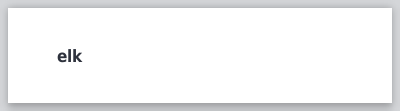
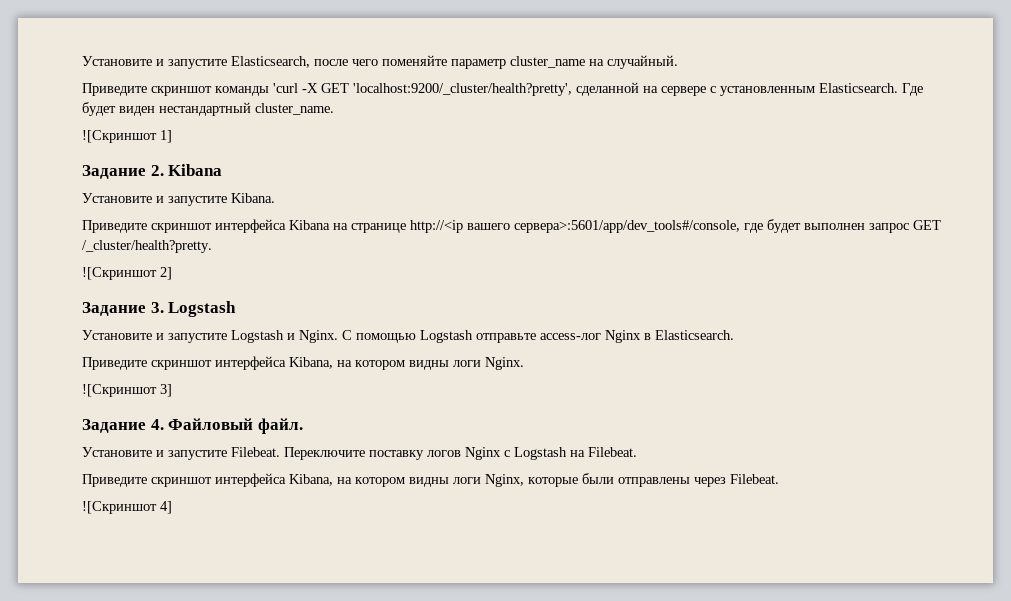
[57,49,83,63] elk -> [82,55,678,69] [82,82,923,96] [82,102,334,116] [82,130,172,143] [82,164,223,179] [82,193,275,206] [82,219,941,233] [82,240,212,253] [82,267,172,280] [82,301,237,317] [82,330,734,343] [82,356,524,370] [82,384,172,397] [82,418,303,434] [82,447,637,460] [82,473,779,487] [82,501,172,514] Установите и запустите Elasticsearch, после чего поменяйте параметр cluster_name на случайный. // Приведите скриншот команды 'curl -X GET 'localhost:9200/_cluster/health?pretty', сделанной на сервере с установленным Elasticsearch. Где будет виден нестандартный cluster_name. // ![Скриншот 1] // Задание 2. Kibana // Установите и запустите Kibana. // Приведите скриншот интерфейса Kibana на странице http://<ip вашего сервера>:5601/app/dev_tools#/console, где будет выполнен запрос GET /_cluster/health?pretty. // ![Скриншот 2] // Задание 3. Logstash // Установите и запустите Logstash и Nginx. С помощью Logstash отправьте access-лог Nginx в Elasticsearch. // Приведите скриншот интерфейса Kibana, на котором видны логи Nginx. // ![Скриншот 3] // Задание 4. Файловый файл. // Установите и запустите Filebeat. Переключите поставку логов Nginx с Logstash на Filebeat. // Приведите скриншот интерфейса Kibana, на котором видны логи Nginx, которые были отправлены через Filebeat. // ![Скриншот 4]

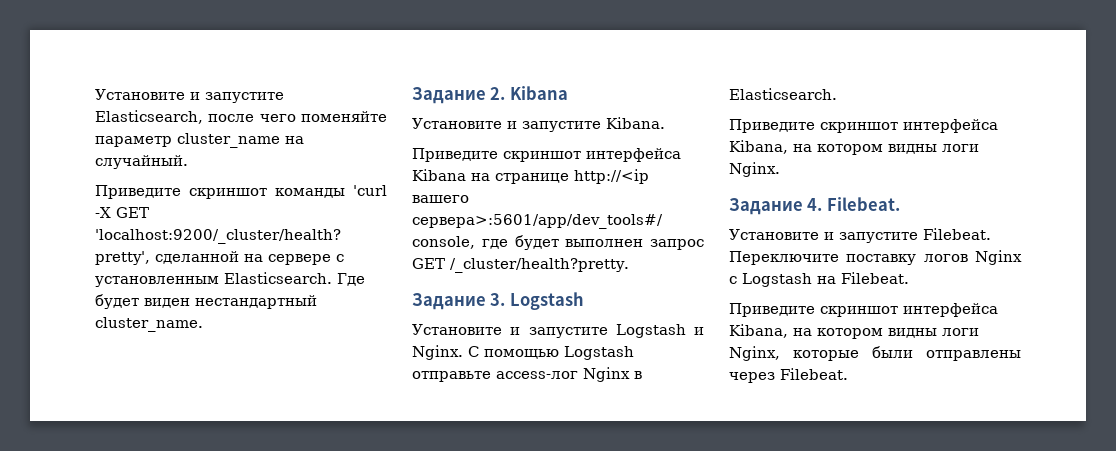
[82,130,172,143] // ![Скриншот 1] -> (203, 324) none
[82,267,172,280] // ![Скриншот 2] -> (629, 265) none
[82,384,172,397] // ![Скриншот 3] -> (780, 169) none
[168,418,303,434] Файловый файл. -> [826,197,900,211] Filebeat.
[82,501,172,514] // ![Скриншот 4] -> (848, 374) none

